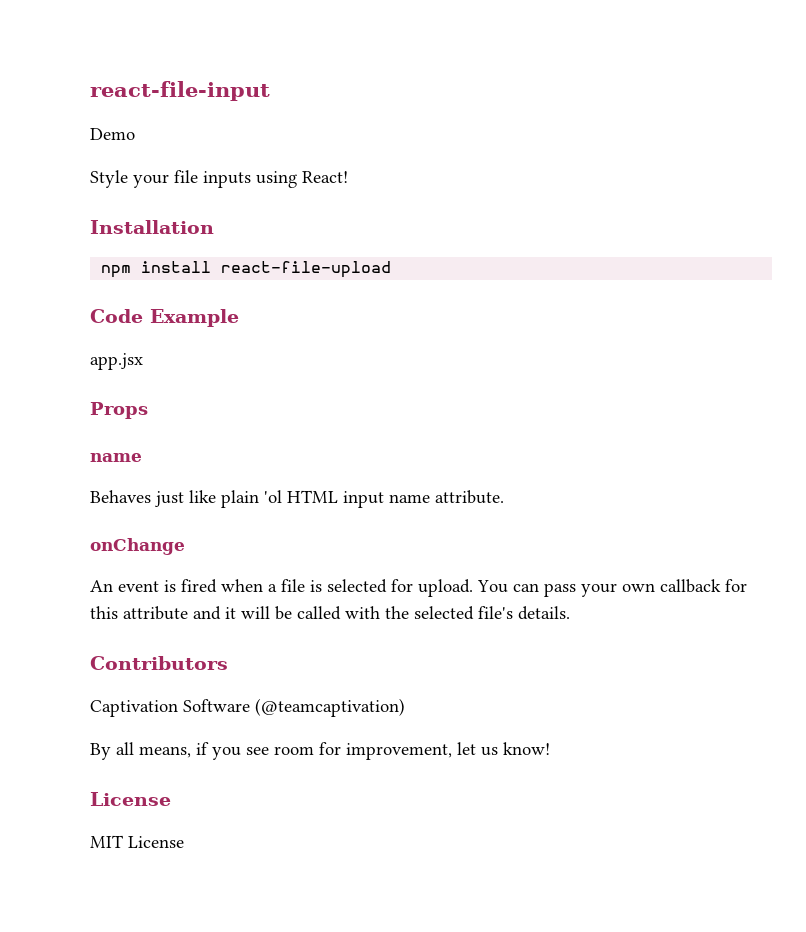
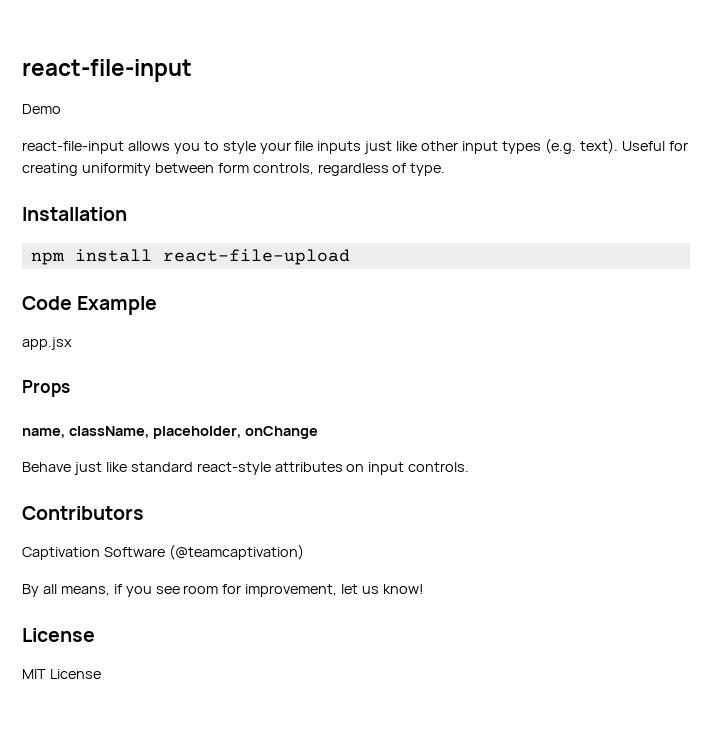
[90,170,348,188] Style your file inputs using React! -> [22,138,688,154] [22,163,446,176] react-file-input allows you to style your file inputs just like other input types (e.g. text). Useful for creating uniformity between form controls, regardless of type.
[90,453,142,462] [90,490,504,508] [90,538,185,555] [90,579,747,597] [90,606,570,620] name // Behaves just like plain 'ol HTML input name attribute. // onChange // An event is fired when a file is selected for upload. You can pass your own callback for this attribute and it will be called with the selected file's details. -> [22,426,318,439] [22,462,470,475] name, className, placeholder, onChange // Behave just like standard react-style attributes on input controls.

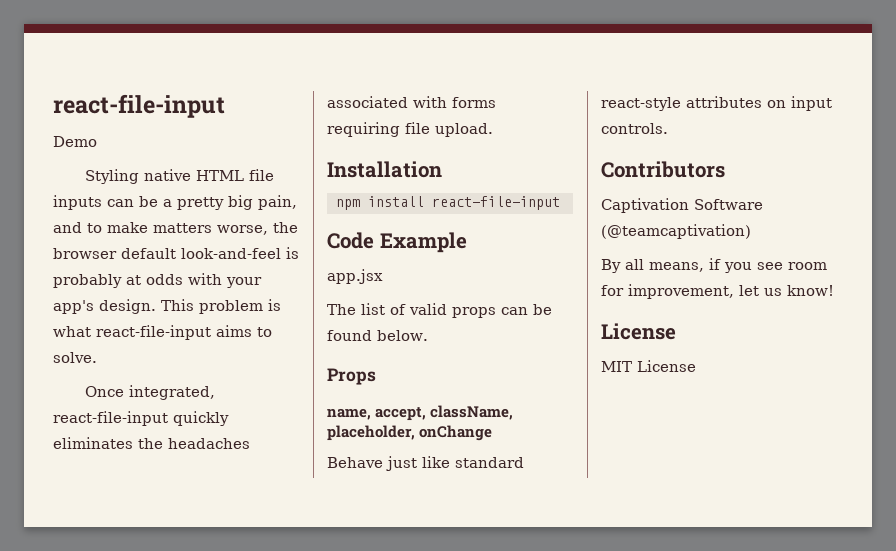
[22,138,688,154] [22,163,446,176] react-file-input allows you to style your file inputs just like other input types (e.g. text). Useful for creating uniformity between form controls, regardless of type. -> [84,169,274,184] [53,195,297,210] [53,222,298,235] [53,247,299,259] [53,273,262,288] [53,299,281,314] [53,325,272,340] [53,352,97,363] [84,385,215,400] [53,411,229,426] [53,437,250,449] [327,96,496,108] [327,122,493,137] Styling native HTML file inputs can be a pretty big pain, and to make matters worse, the browser default look-and-feel is probably at odds with your app's design. This problem is what react-file-input aims to solve. // Once integrated, react-file-input quickly eliminates the headaches associated with forms requiring file upload.
[162,249,350,265] react-file-upload -> [432,196,560,210] react-file-input
(72, 343) none -> [327,303,552,318] [327,330,428,341] // The list of valid props can be found below.
(65, 433) none -> [375,407,427,421] accept,

